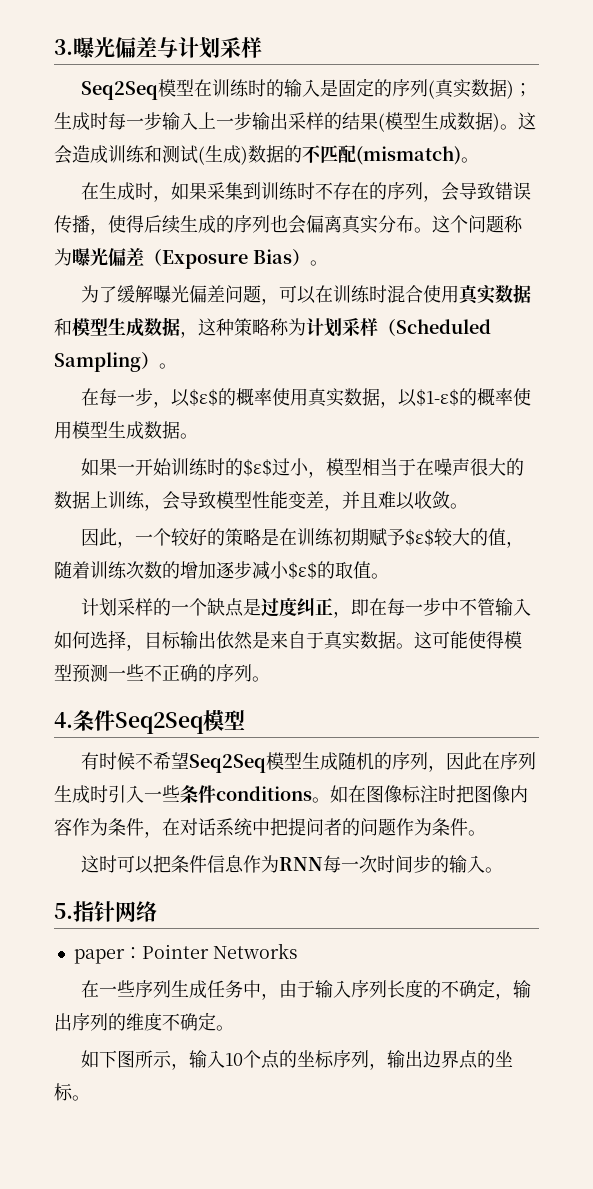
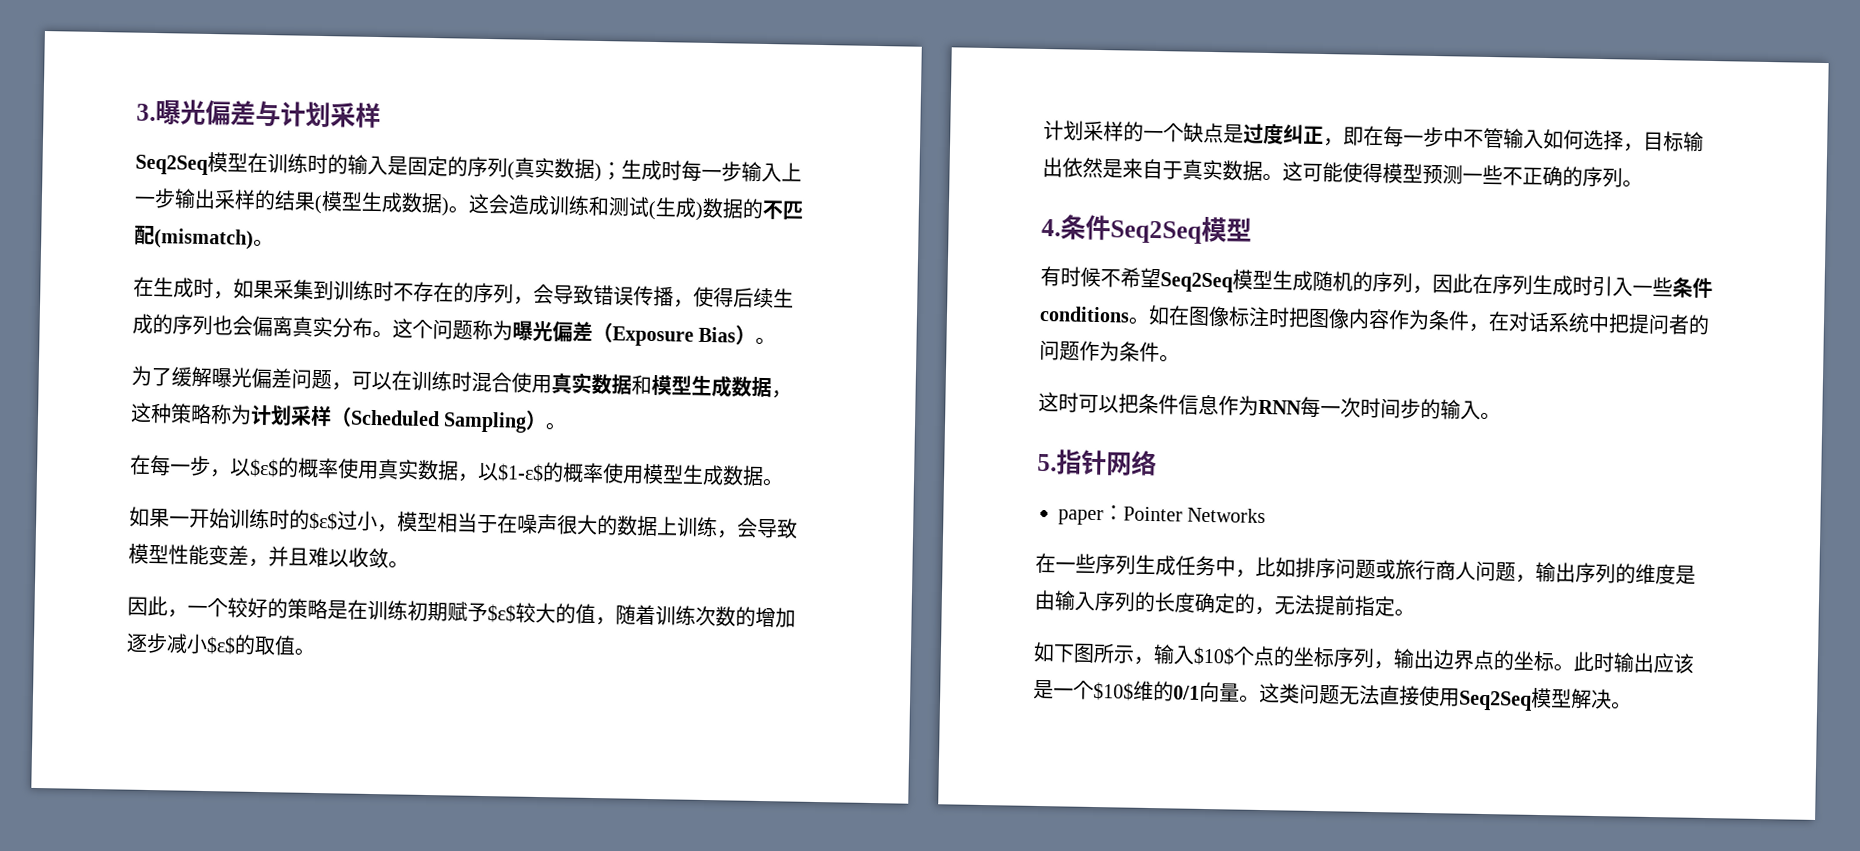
[279,979,532,1000] [54,1013,198,1031] 由于输入序列长度的不确定，输出序列的维度不确 -> [1255,556,1696,585] [1034,589,1376,617] 比如排序问题或旅行商人问题，输出序列的维度是由输入序列的长度确定的，无法提前指
[225,1053,244,1066] 10 -> [1193,646,1235,666] $10$
(90, 1098) none -> [1573,651,1695,674] [1033,679,1632,711] 此时输出应该是一个$10$维的0/1向量。这类问题无法直接使用Seq2Seq模型解决。

